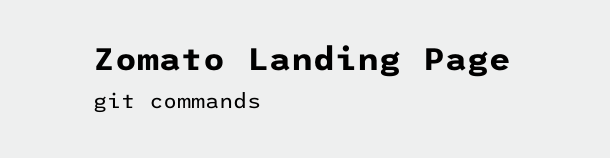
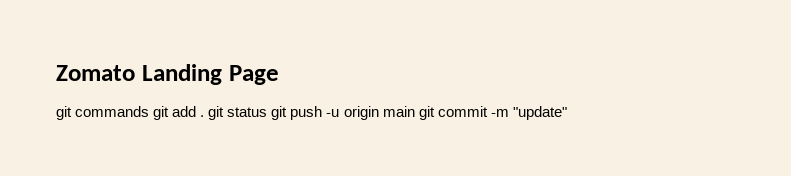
(261, 100) none -> [153,106,567,120] git add . git status git push -u origin main git commit -m "update"

